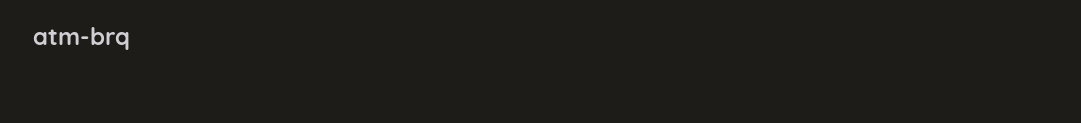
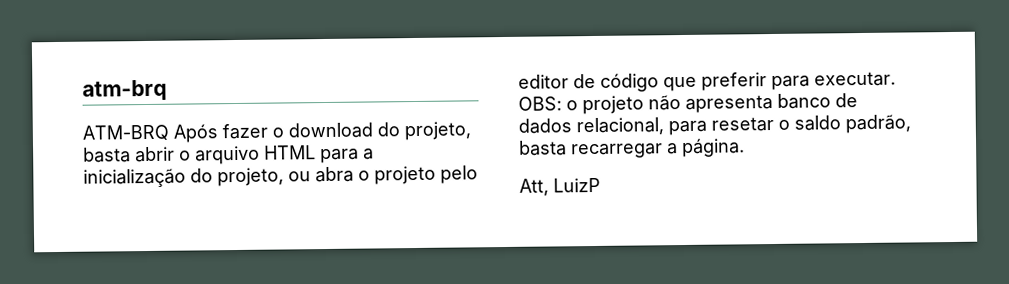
(130, 38) none -> [82,121,471,143] [83,145,374,165] [83,165,478,188] [518,71,896,92] [518,93,858,115] [518,114,911,136] [518,138,745,159] [519,177,601,196] // ATM-BRQ Após fazer o download do projeto, basta abrir o arquivo HTML para a inicialização do projeto, ou abra o projeto pelo editor de código que preferir para executar. OBS: o projeto não apresenta banco de dados relacional, para resetar o saldo padrão, basta recarregar a página. // Att, LuizP

